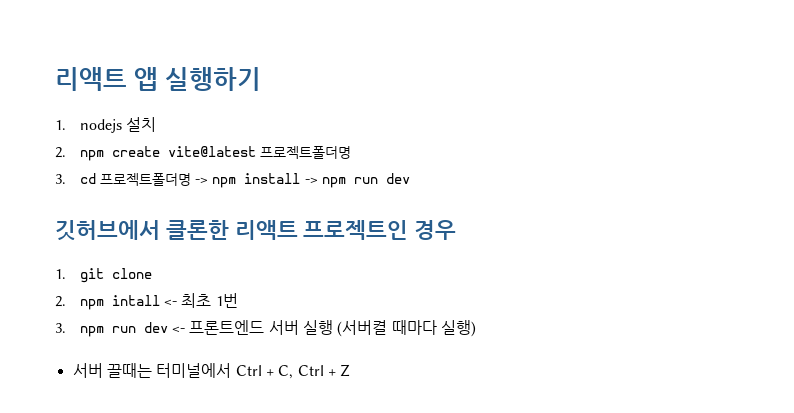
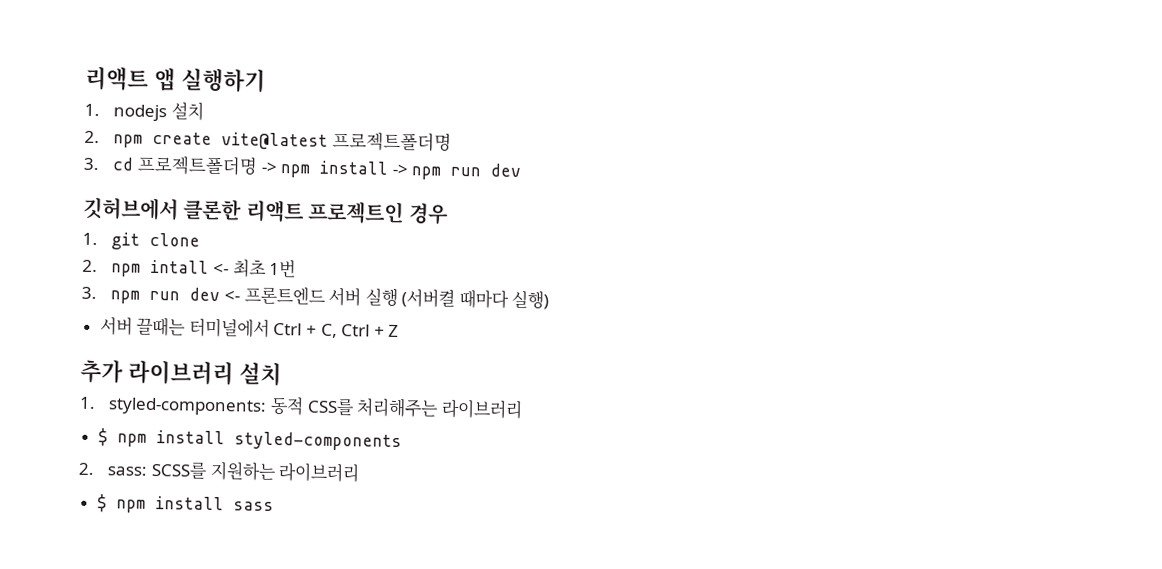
(351, 370) none -> [80,358,282,387] [79,396,523,420] [97,428,402,452] [78,460,361,483] [96,494,274,513] // 추가 라이브러리 설치 // 1. styled-components: 동적 CSS를 처리해주는 라이브러리 // $ npm install styled-components // 2. sass: SCSS를 지원하는 라이브러리 // $ npm install sass

